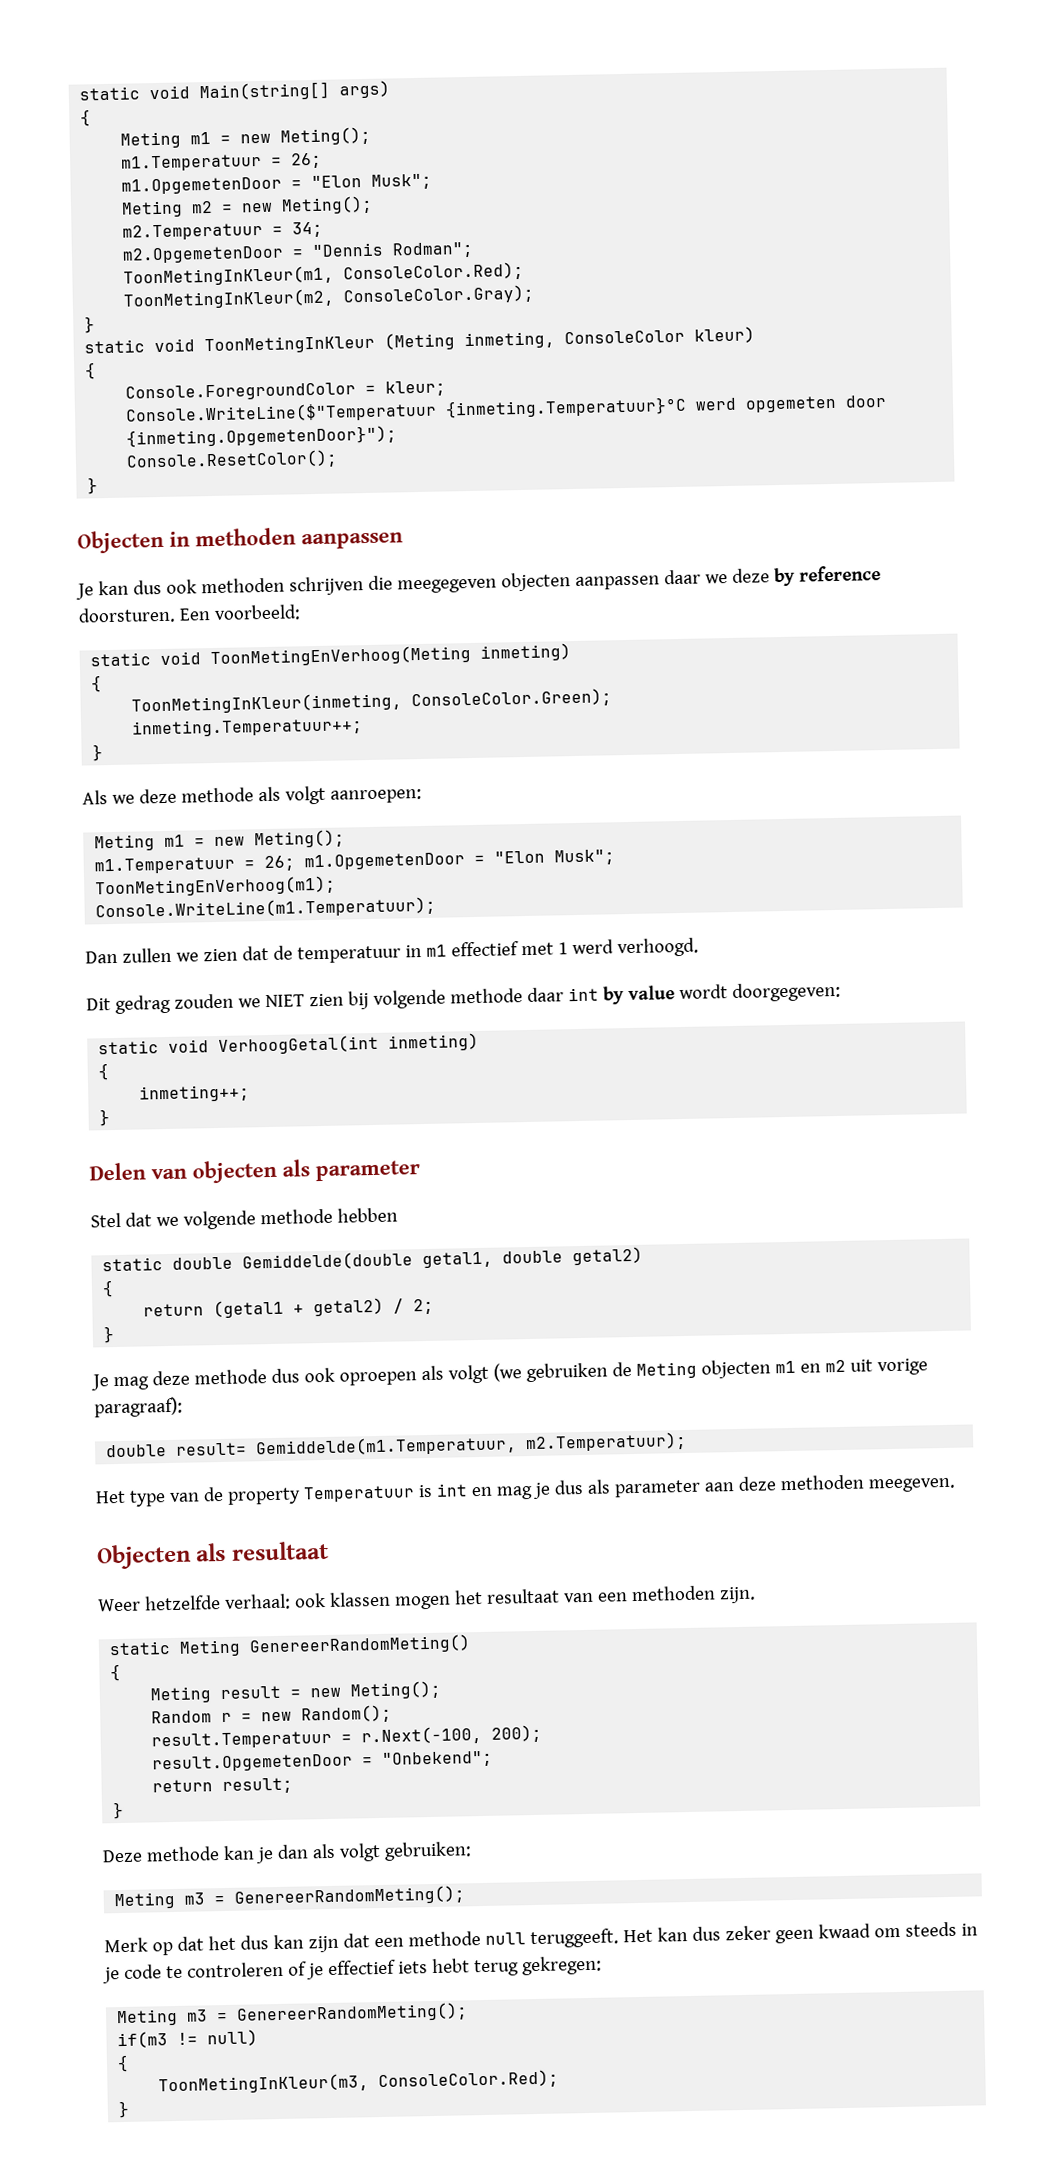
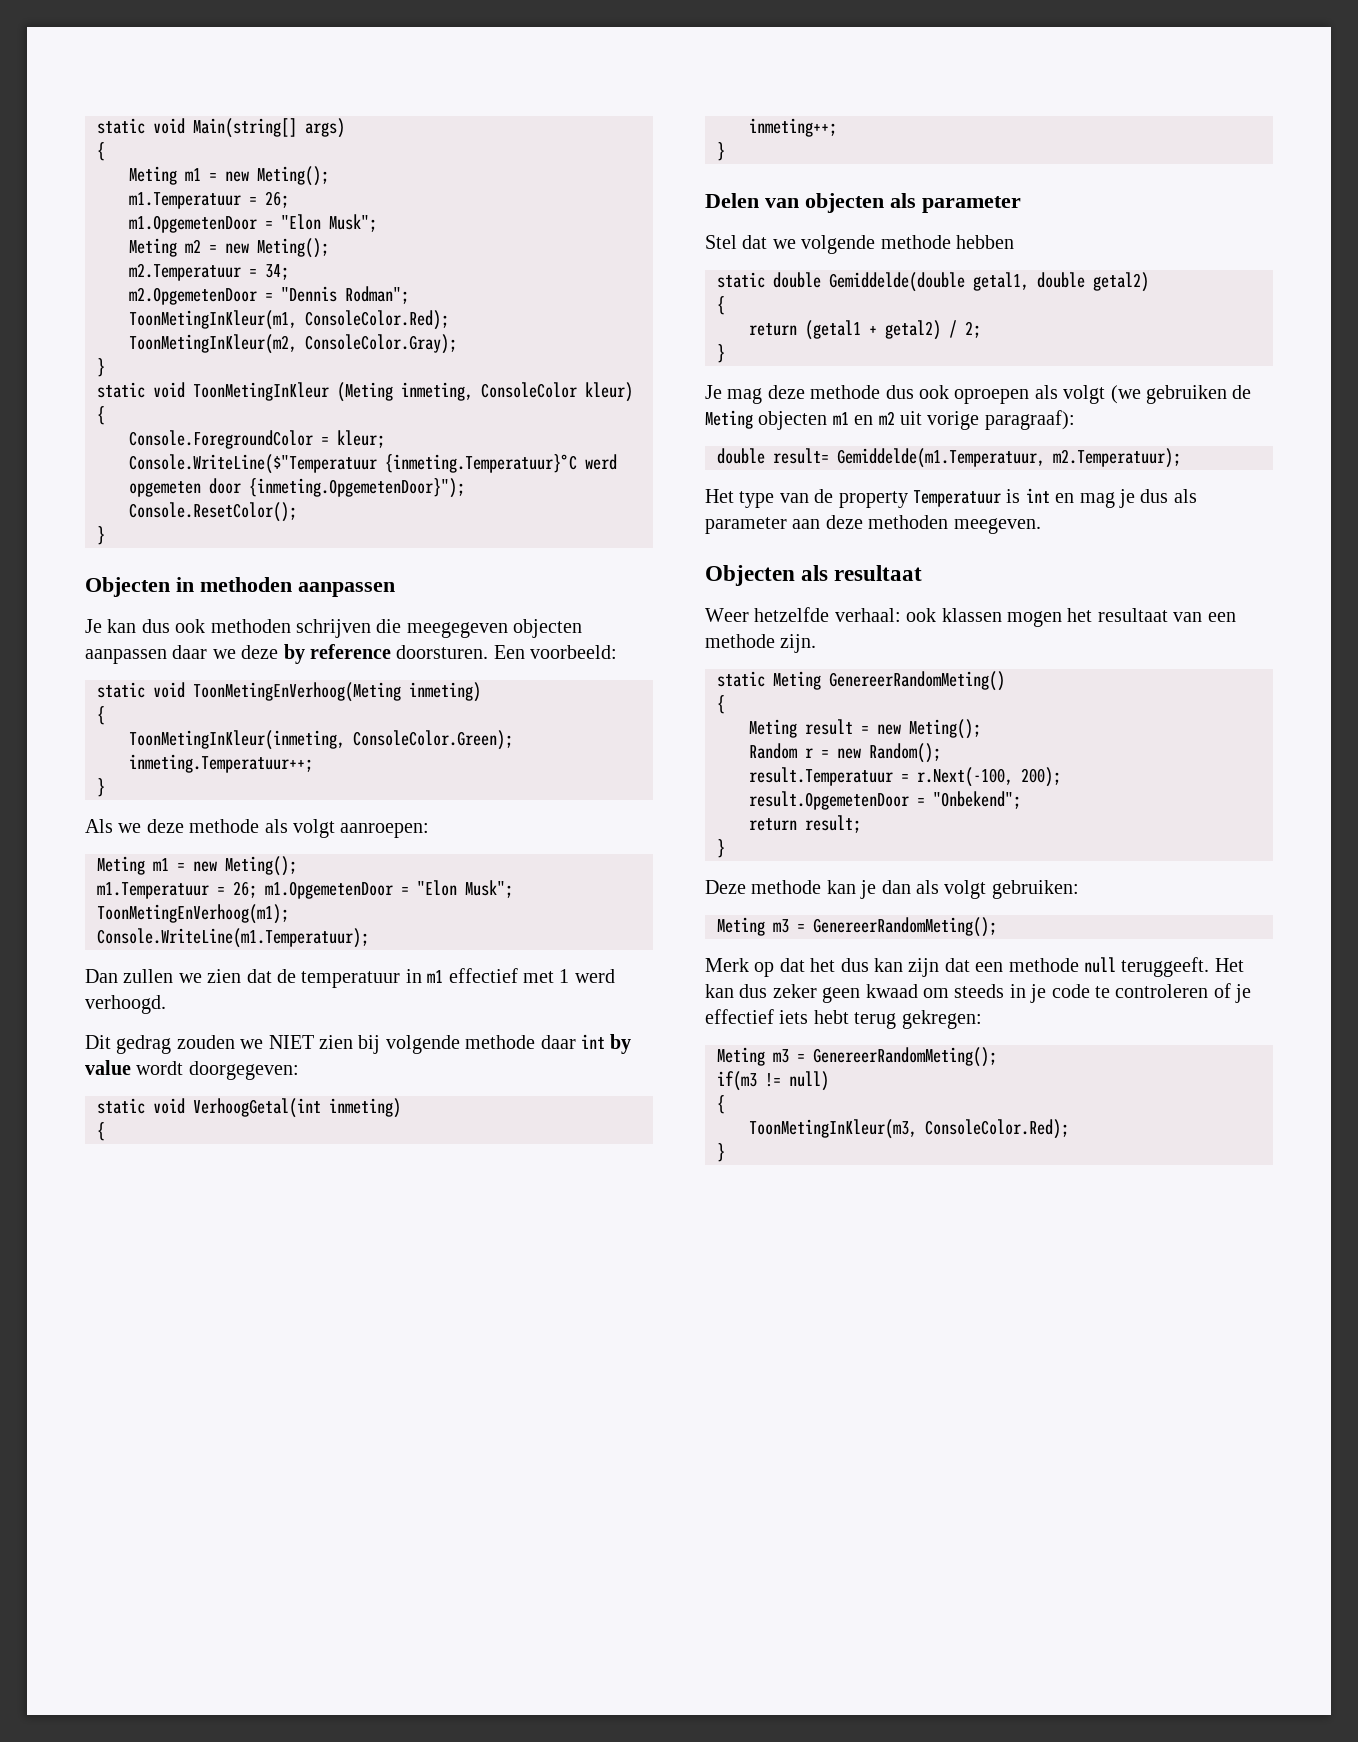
[630,1585,716,1602] methoden -> [705,634,775,648] methode

